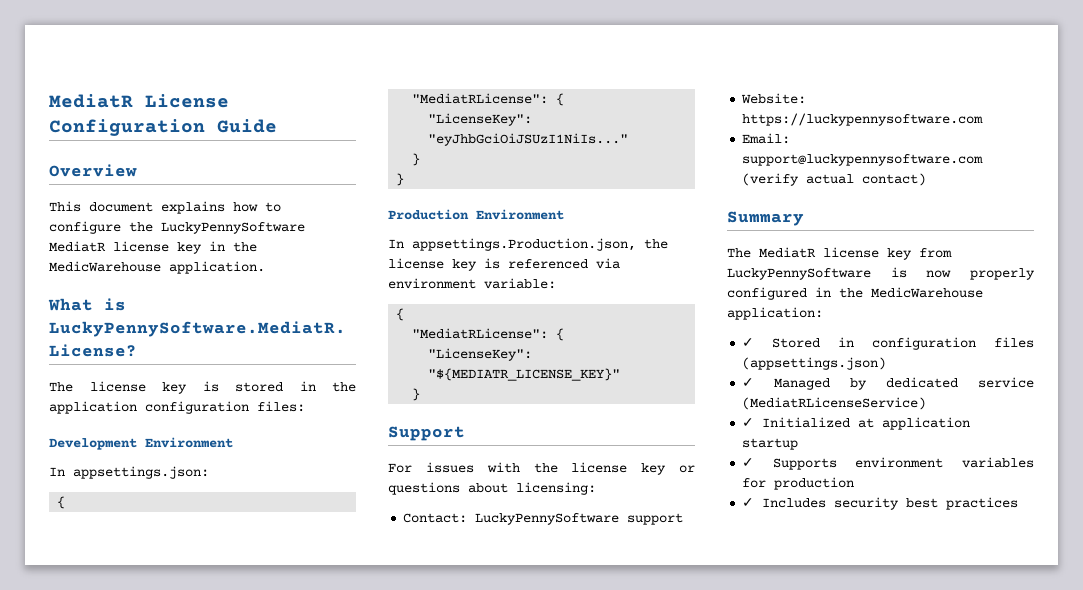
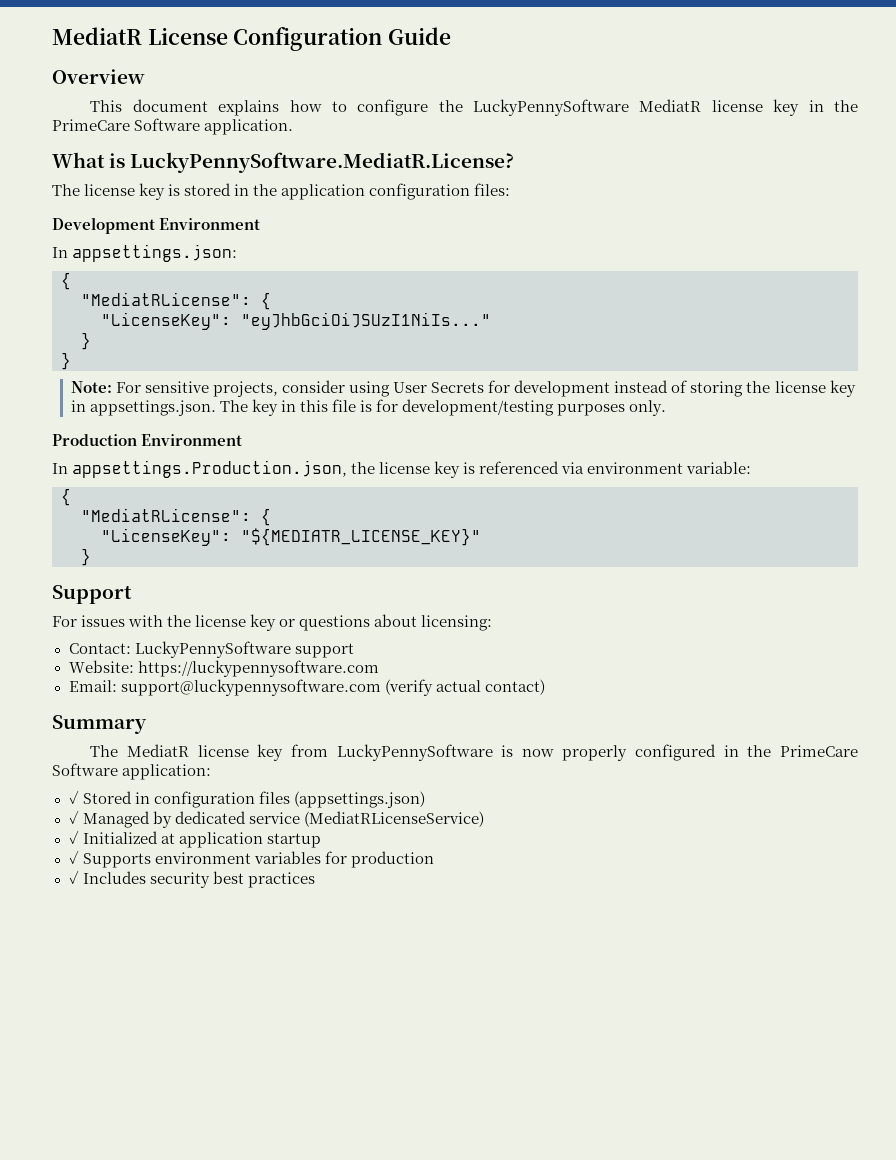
[49,261,161,272] MedicWarehouse -> [52,118,201,131] PrimeCare Software
(405, 179) none -> [70,380,856,397] [70,399,667,416] // Note: For sensitive projects, consider using User Secrets for development instead of storing the license key in appsettings.json. The key in this file is for development/testing purposes only.
[871,287,983,298] MedicWarehouse -> [779,745,858,757] [52,763,118,776] PrimeCare Software

